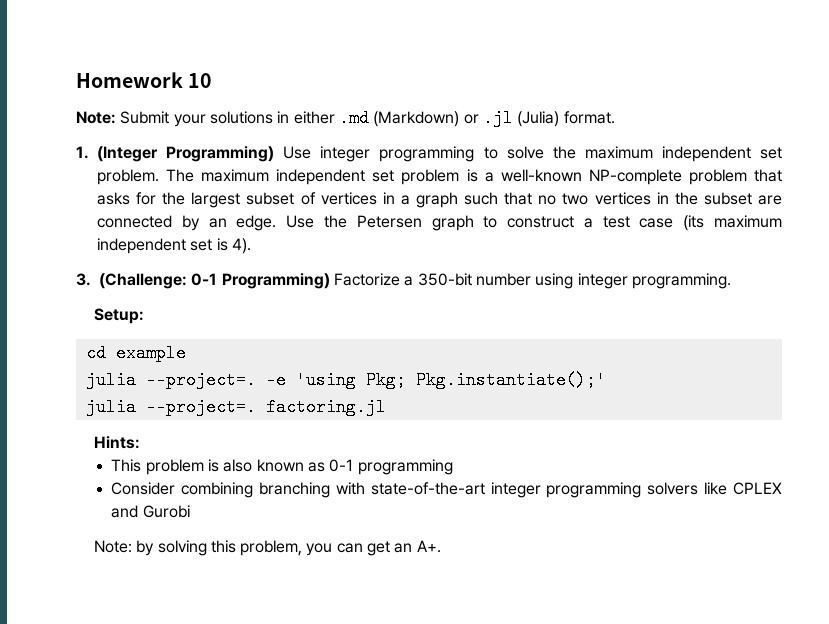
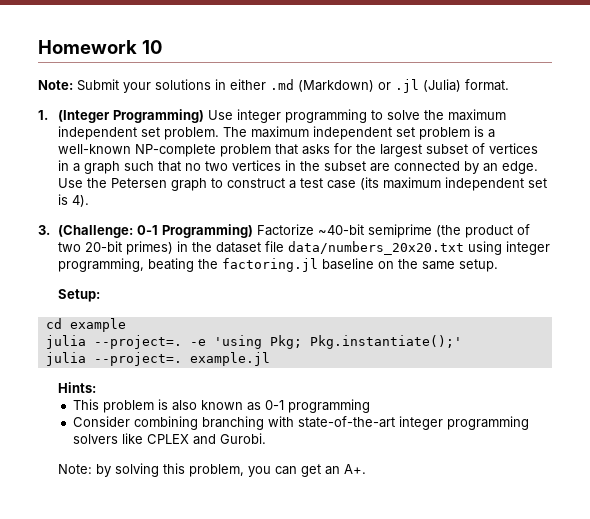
[404,273,731,289] a 350-bit number using integer programming. -> [318,224,531,238] [58,241,551,255] [58,258,499,272] ~40-bit semiprime (the product of two 20-bit primes) in the dataset file data/numbers_20x20.txt using integer programming, beating the factoring.jl baseline on the same setup.
[265,398,386,416] factoring.jl -> [189,352,270,366] example.jl
[142,505,190,518] Gurobi -> [219,433,266,444] Gurobi.

